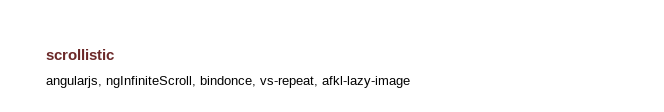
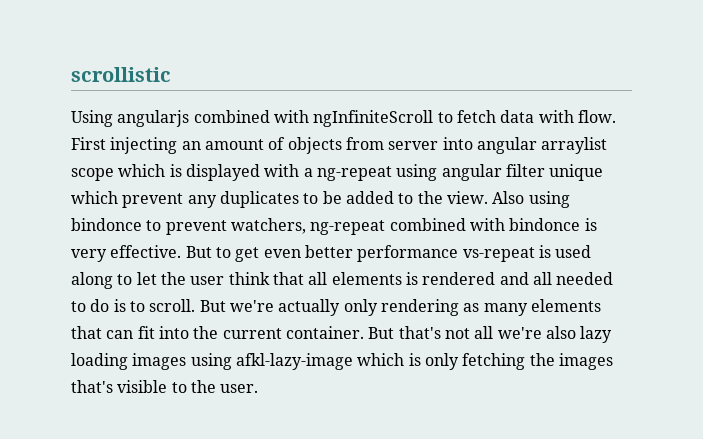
[46,76,410,88] angularjs, ngInfiniteScroll, bindonce, vs-repeat, afkl-lazy-image -> [71,110,616,127] [71,137,608,154] [71,164,604,181] [71,191,570,208] [71,218,597,235] [71,245,592,262] [71,272,614,289] [71,299,601,316] [71,326,613,343] [71,353,613,370] [71,380,259,393] Using angularjs combined with ngInfiniteScroll to fetch data with flow. First injecting an amount of objects from server into angular arraylist scope which is displayed with a ng-repeat using angular filter unique which prevent any duplicates to be added to the view. Also using bindonce to prevent watchers, ng-repeat combined with bindonce is very effective. But to get even better performance vs-repeat is used along to let the user think that all elements is rendered and all needed to do is to scroll. But we're actually only rendering as many elements that can fit into the current container. But that's not all we're also lazy loading images using afkl-lazy-image which is only fetching the images that's visible to the user.

